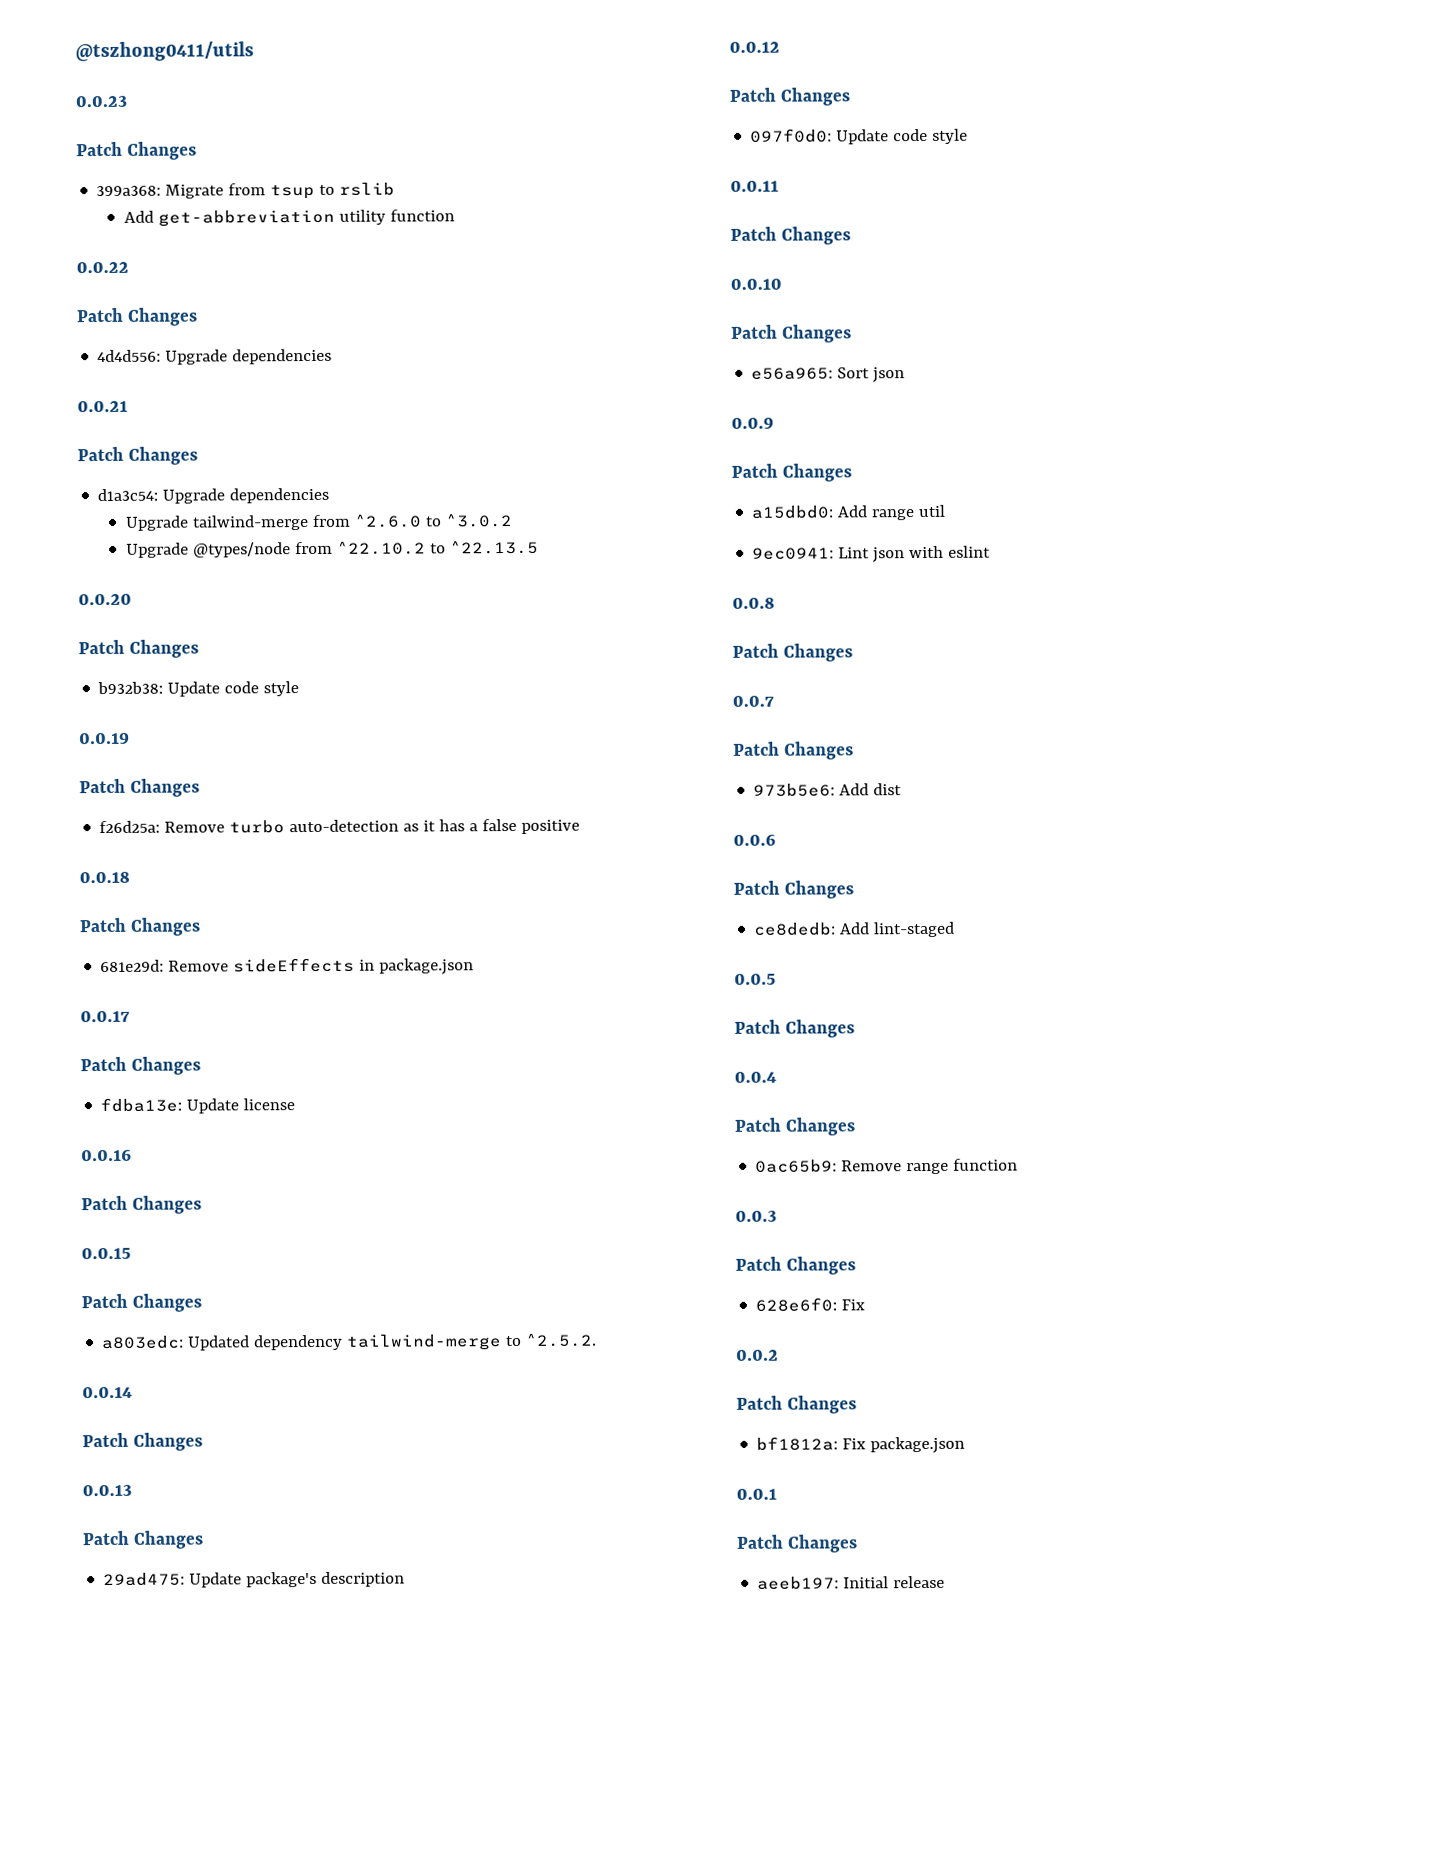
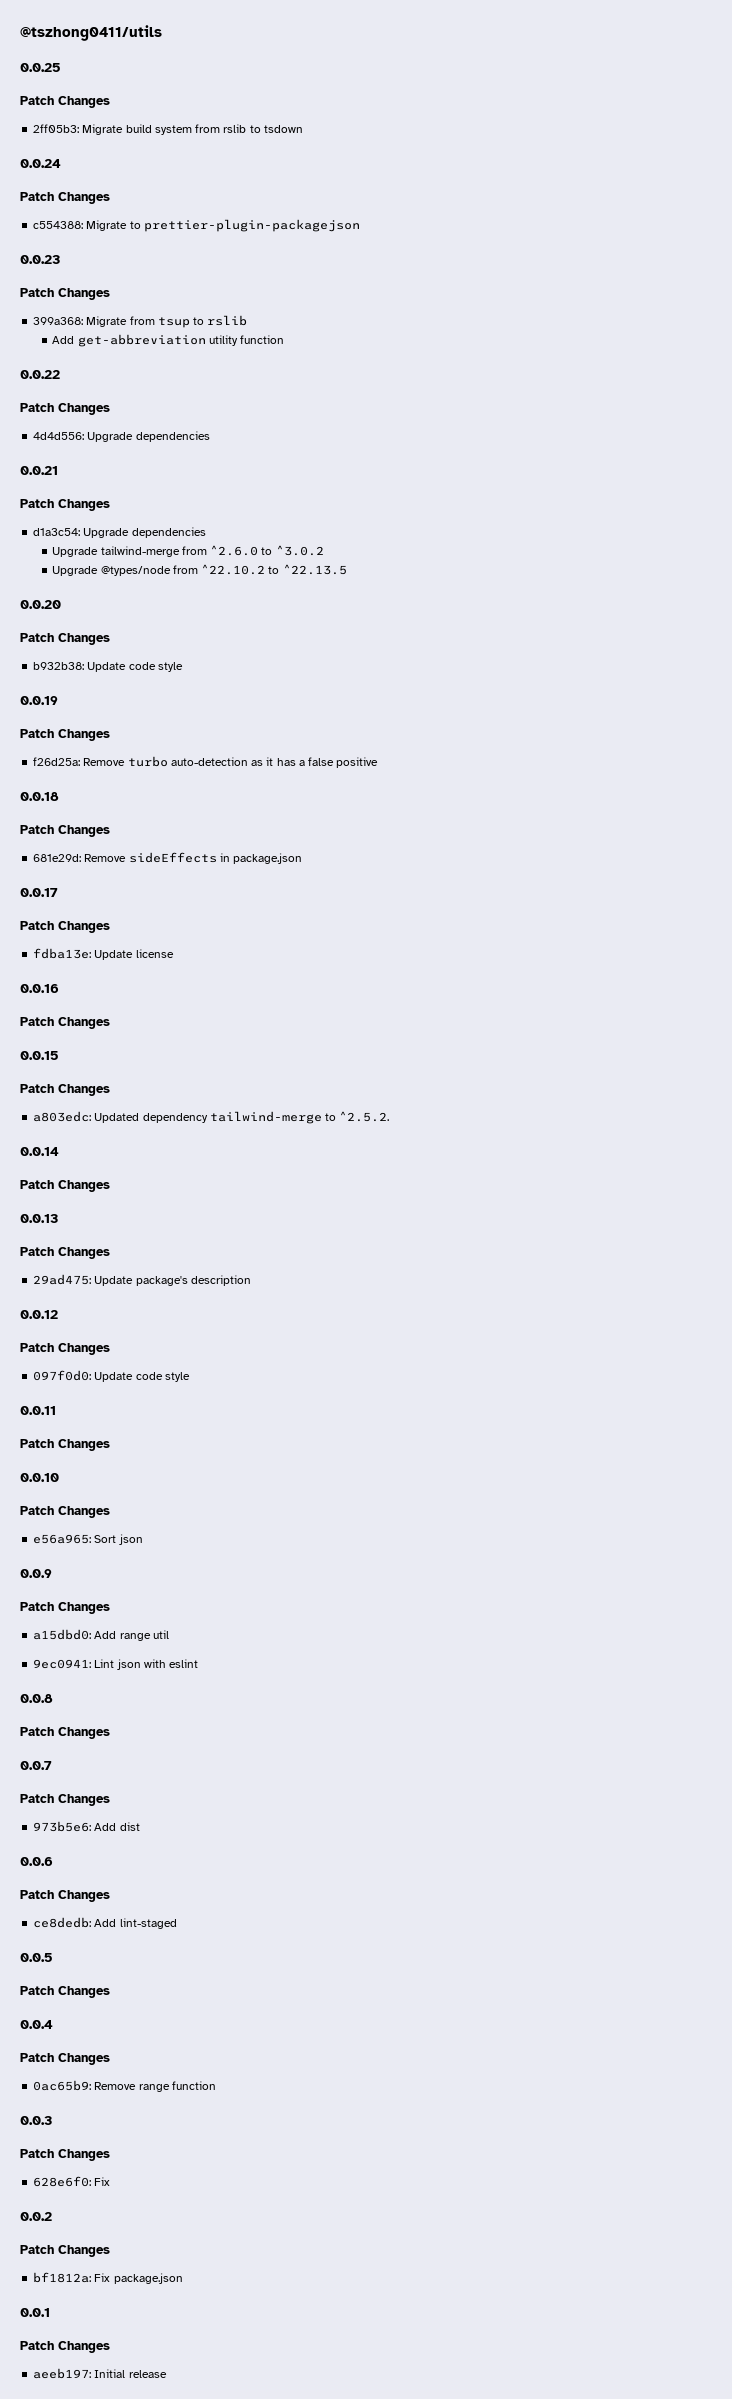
(254, 51) none -> [20,63,61,72] [20,96,110,108] [33,124,303,135] [20,159,61,168] [20,192,110,204] [33,219,360,232] // 0.0.25 // Patch Changes // 2ff05b3: Migrate build system from rslib to tsdown // 0.0.24 // Patch Changes // c554388: Migrate to prettier-plugin-packagejson

